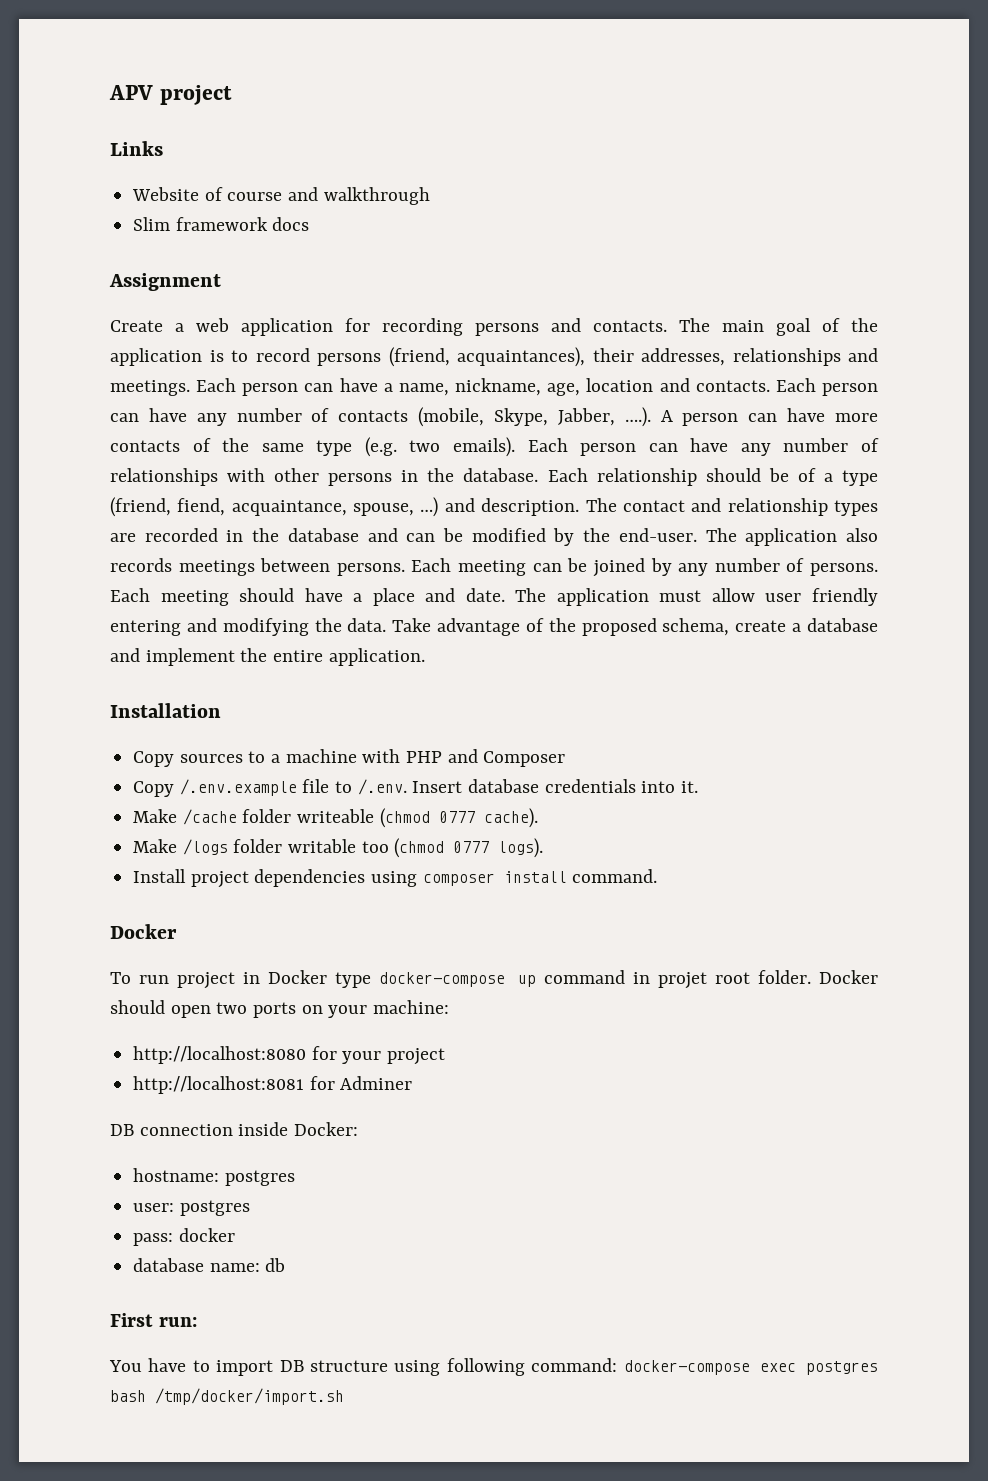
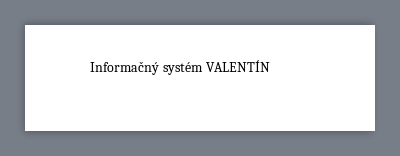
[109,85,232,105] [110,141,163,156] [132,187,430,205] [133,217,310,231] [109,273,221,291] [110,318,878,336] [110,347,878,367] [110,378,878,396] [110,407,879,427] [110,437,879,457] [110,468,879,486] [110,497,879,517] [110,528,878,546] [110,558,878,577] [110,588,878,606] [110,618,878,636] [110,648,425,666] [110,703,221,718] [133,749,566,767] [133,779,699,797] [133,808,538,828] [133,838,544,858] [133,869,658,888] [110,924,177,939] [110,970,878,989] [110,1000,450,1018] [133,1046,446,1065] [133,1076,413,1094] [110,1122,359,1136] [133,1168,295,1186] [133,1200,250,1216] [133,1228,235,1246] [133,1258,286,1272] [110,1313,197,1327] [109,1358,878,1376] [110,1388,344,1405] APV project // Links // Website of course and walkthrough // Slim framework docs // Assignment // Create a web application for recording persons and contacts. The main goal of the application is to record persons (friend, acquaintances), their addresses, relationships and meetings. Each person can have a name, nickname, age, location and contacts. Each person can have any number of contacts (mobile, Skype, Jabber, ….). A person can have more contacts of the same type (e.g. two emails). Each person can have any number of relationships with other persons in the database. Each relationship should be of a type (friend, fiend, acquaintance, spouse, …) and description. The contact and relationship types are recorded in the database and can be modified by the end-user. The application also records meetings between persons. Each meeting can be joined by any number of persons. Each meeting should have a place and date. The application must allow user friendly entering and modifying the data. Take advantage of the proposed schema, create a database and implement the entire application. // Installation // Copy sources to a machine with PHP and Composer // Copy /.env.example file to /.env. Insert database credentials into it. // Make /cache folder writeable (chmod 0777 cache). // Make /logs folder writable too (chmod 0777 logs). // Install project dependencies using composer install command. // Docker // To run project in Docker type docker-compose up command in projet root folder. Docker should open two ports on your machine: // http://localhost:8080 for your project // http://localhost:8081 for Adminer // DB connection inside Docker: // hostname: postgres // user: postgres // pass: docker // database name: db // First run: // You have to import DB structure using following command: docker-compose exec postgres bash /tmp/docker/import.sh -> [90,60,270,75] Informačný systém VALENTÍN

